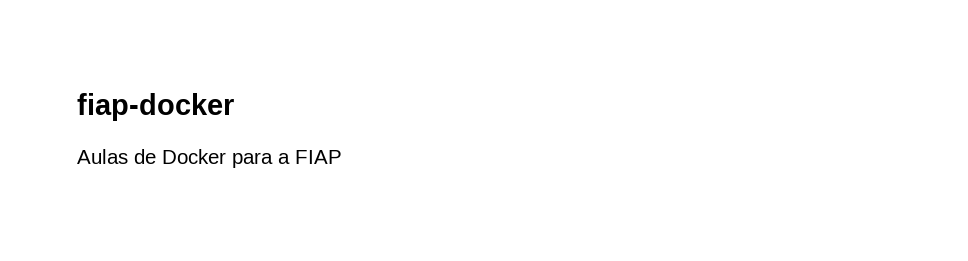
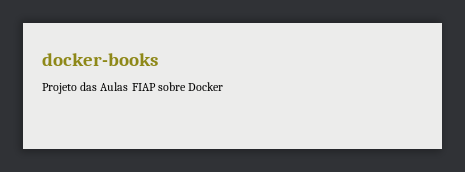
[77,93,234,121] [77,149,342,168] fiap-docker // Aulas de Docker para a FIAP -> [42,53,158,66] [42,82,224,94] docker-books // Projeto das Aulas FIAP sobre Docker

